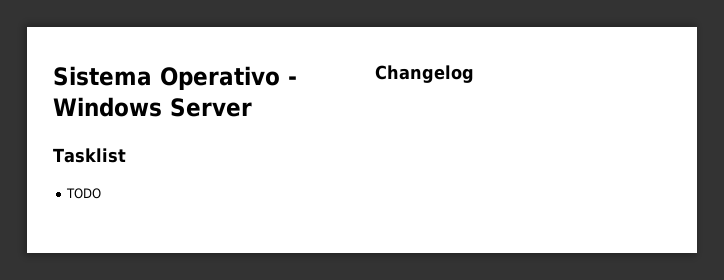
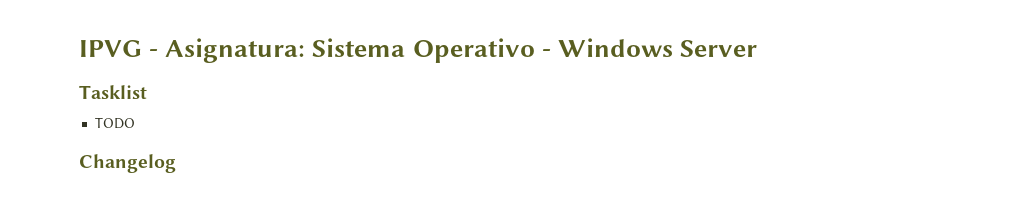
(53, 76) none -> [79,38,306,63] IPVG - Asignatura:

